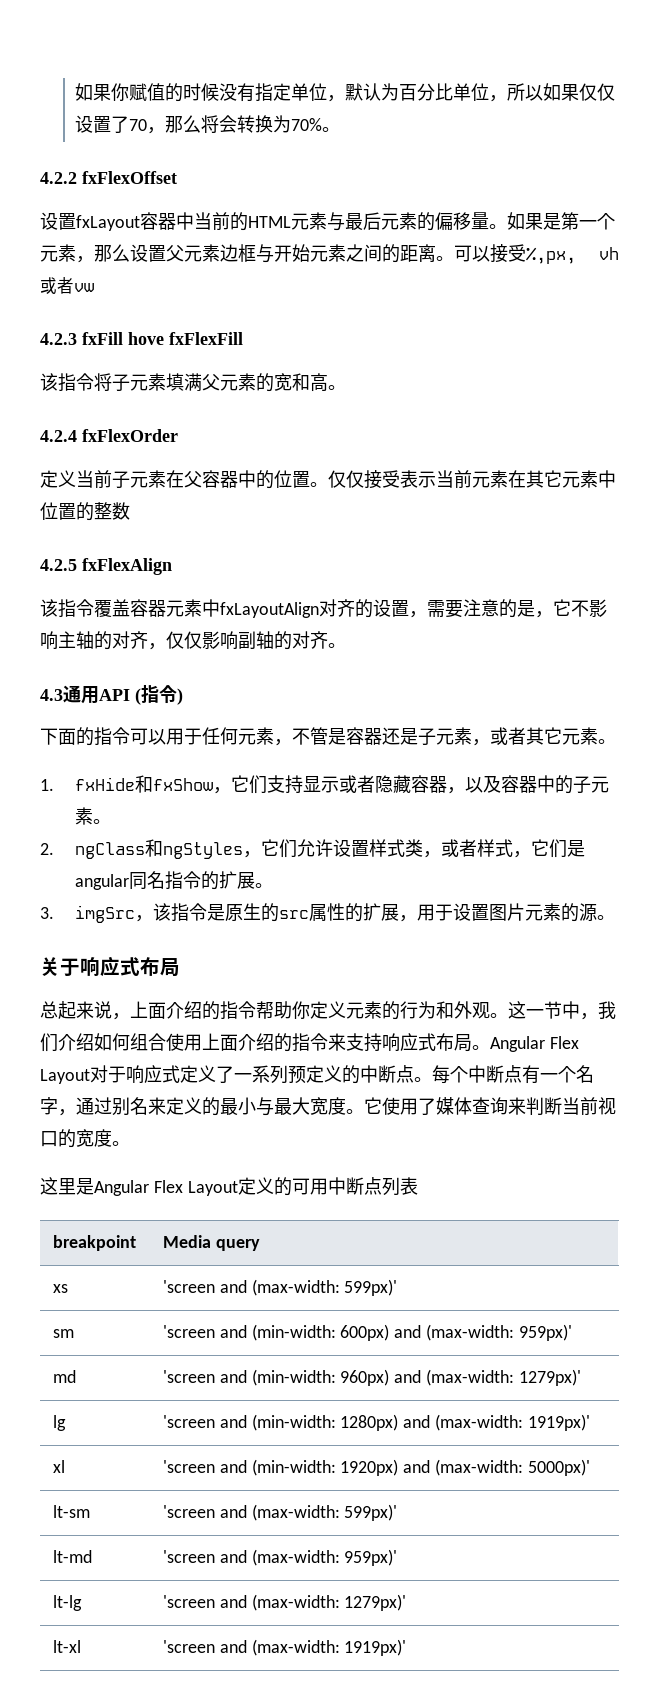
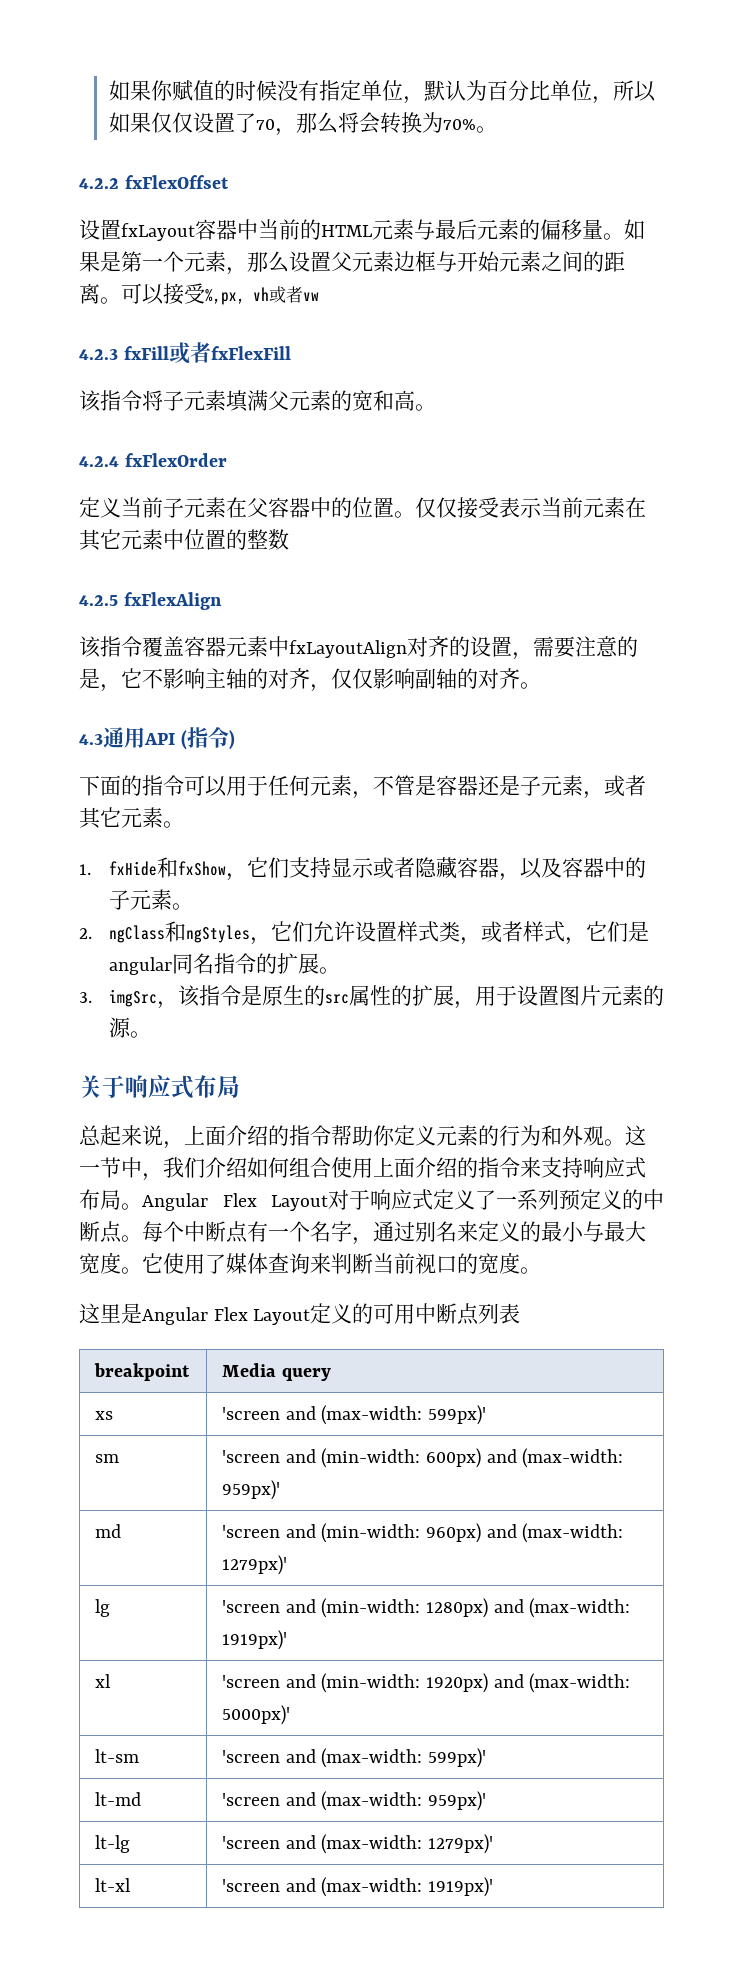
[128,332,164,345] hove -> [168,342,211,364] 或者

